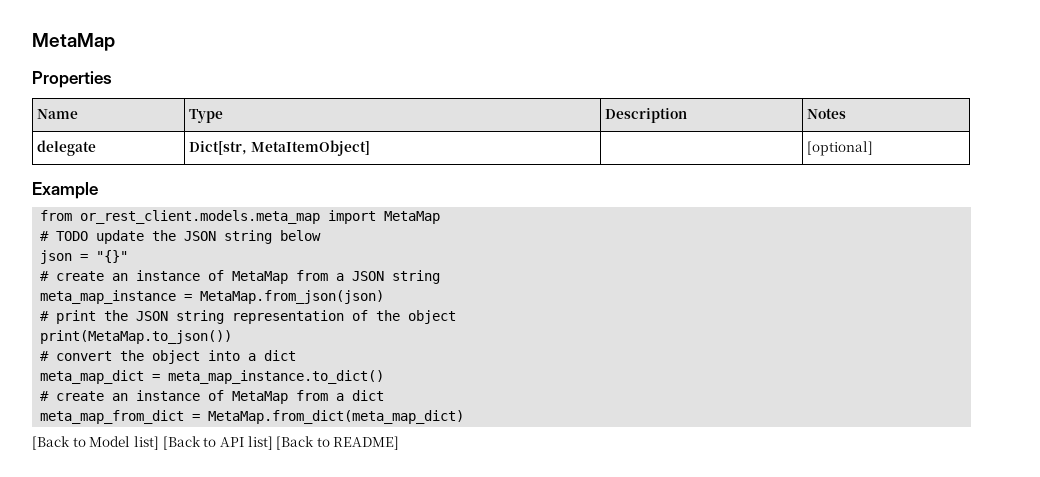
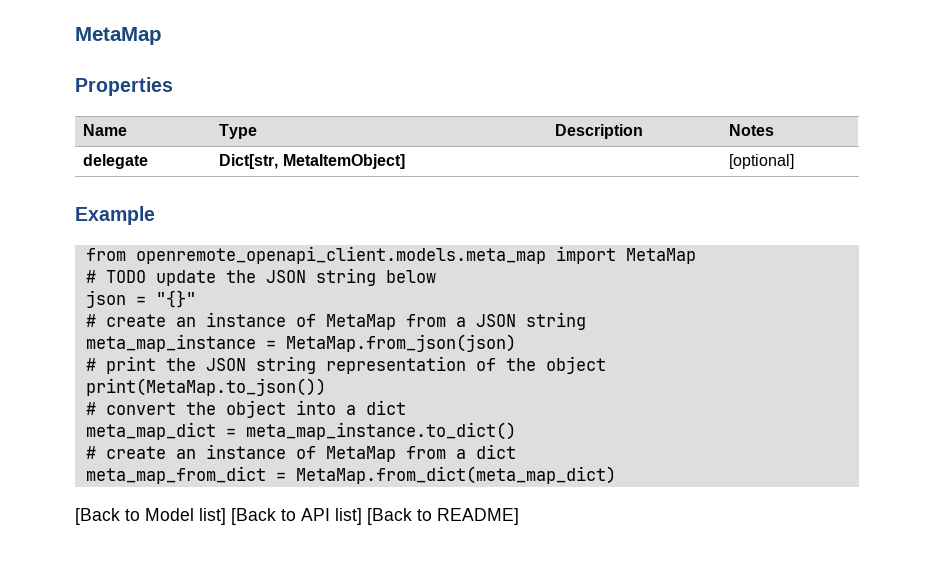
[80,210,321,224] or_rest_client.models.meta_map -> [135,246,546,264] openremote_openapi_client.models.meta_map

